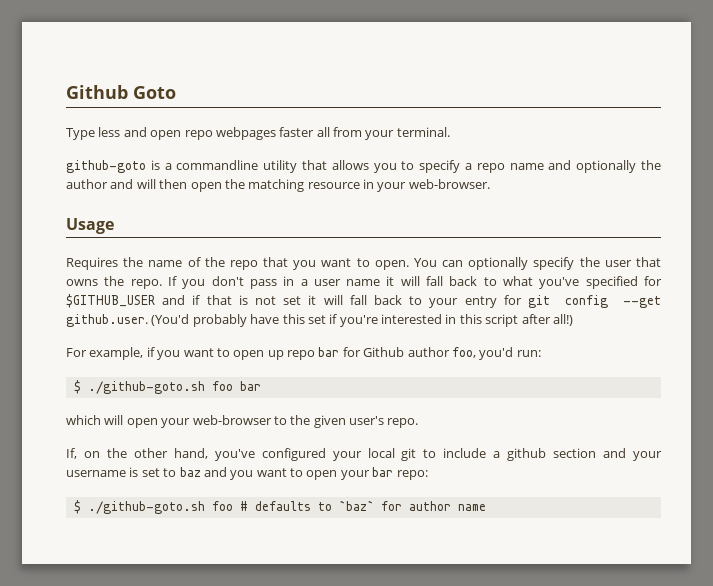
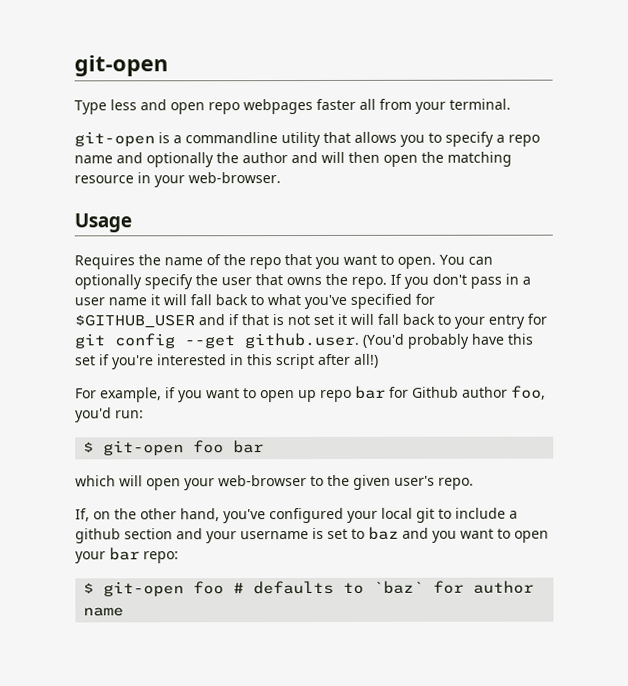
[66,85,176,99] Github Goto -> [74,55,168,77] git-open
[66,160,146,173] github-goto -> [74,131,155,147] git-open
[87,381,205,394] ./github-goto.sh -> [103,440,185,456] git-open
[87,501,205,514] ./github-goto.sh -> [103,581,185,597] git-open

